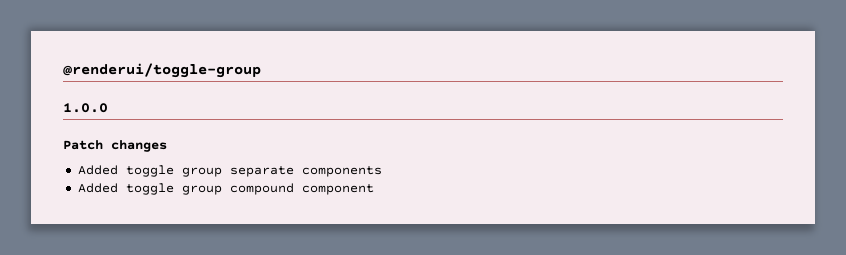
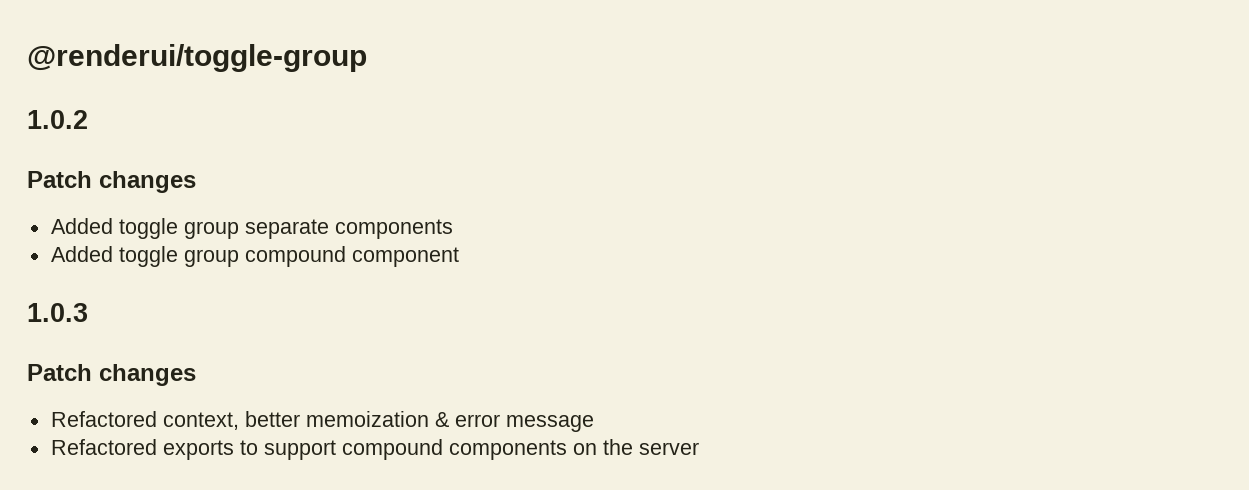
[63,103,108,113] 1.0.0 -> [27,110,88,129] 1.0.2
(374, 189) none -> [27,303,88,322] [27,364,196,386] [50,411,594,432] [50,439,699,460] // 1.0.3 // Patch changes // Refactored context, better memoization & error message // Refactored exports to support compound components on the server

